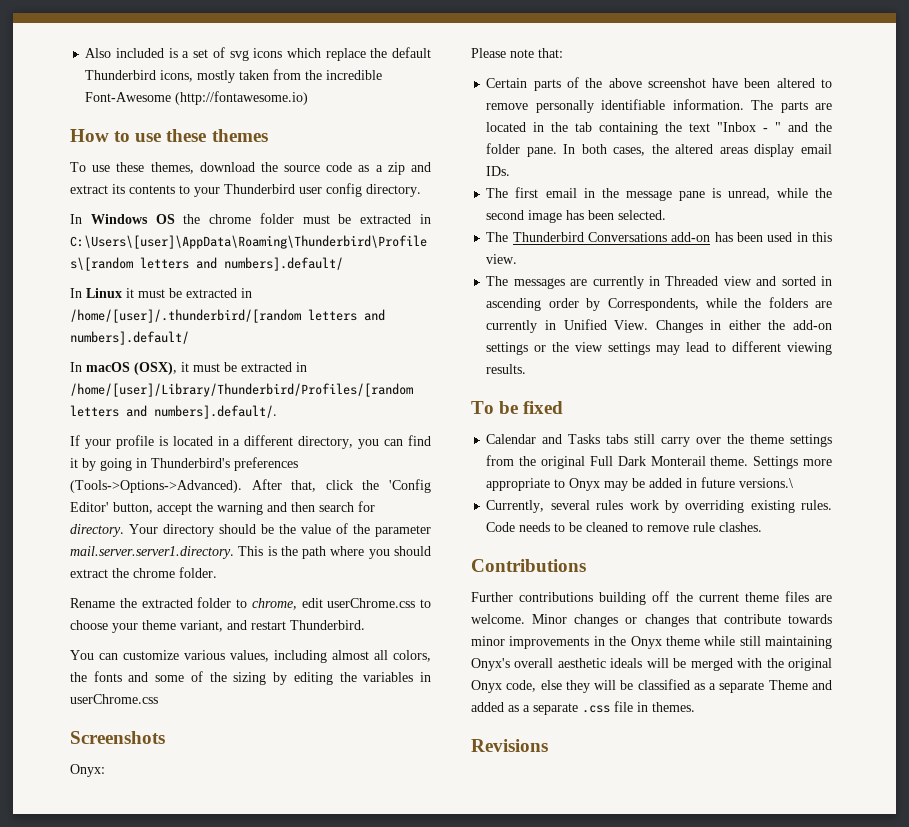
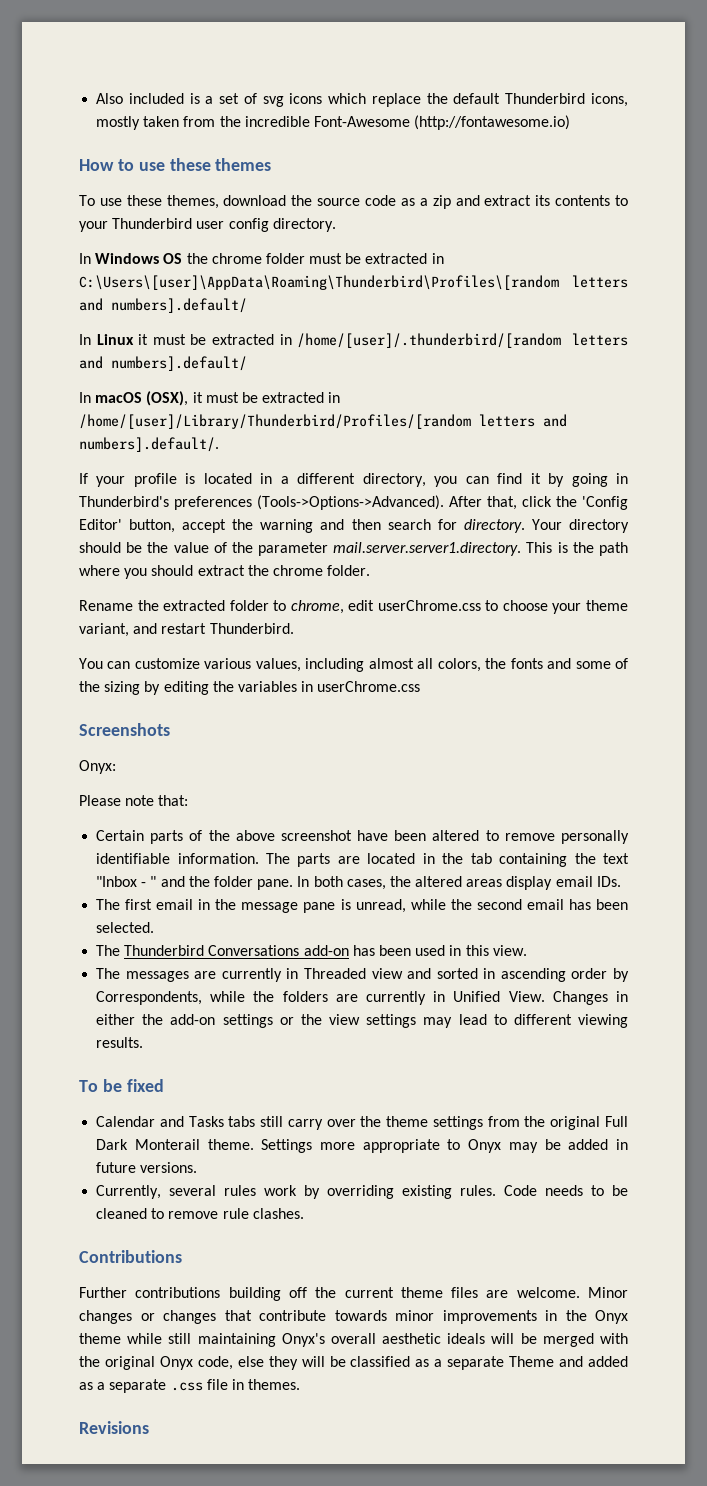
[528,210,563,223] image -> [526,899,564,910] email
[739,478,794,488] versions.\ -> [140,1162,198,1173] versions.

